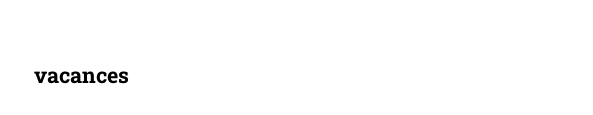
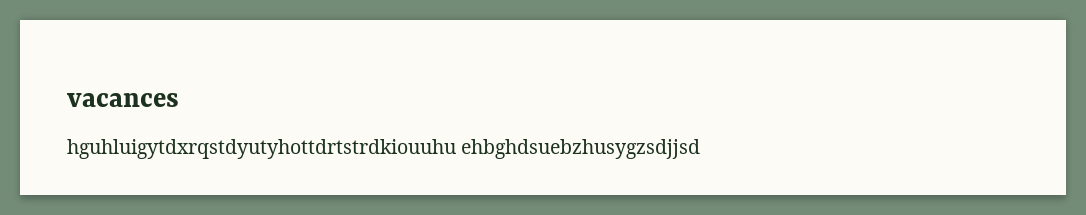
(129, 77) none -> [67,139,701,159] // hguhluigytdxrqstdyutyhottdrtstrdkiouuhu ehbghdsuebzhusygzsdjjsd

